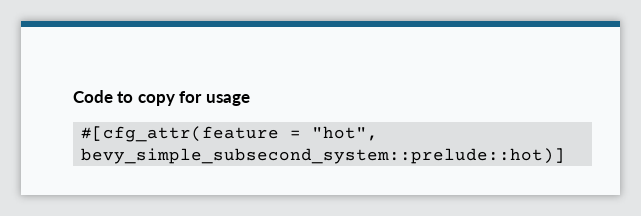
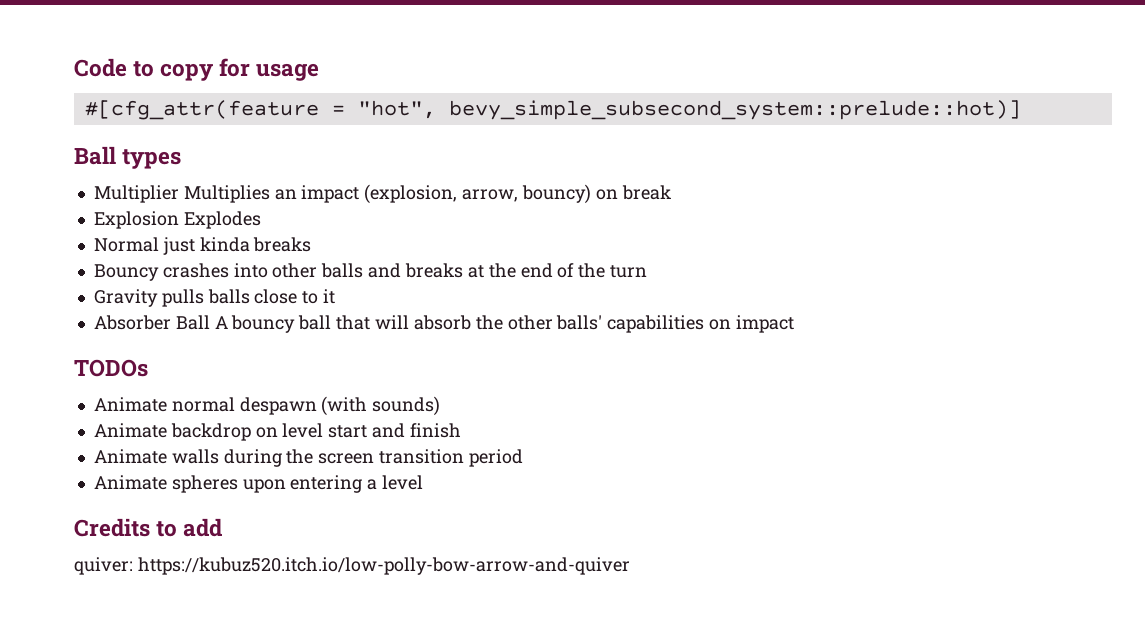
(566, 156) none -> [74,146,182,169] [93,184,671,204] [93,211,261,229] [93,237,312,255] [93,263,648,281] [93,289,336,307] [93,315,794,333] [74,359,148,377] [93,396,441,416] [93,423,461,441] [93,449,523,467] [93,475,424,493] [74,518,223,537] [74,557,630,575] // Ball types // Multiplier Multiplies an impact (explosion, arrow, bouncy) on break // Explosion Explodes // Normal just kinda breaks // Bouncy crashes into other balls and breaks at the end of the turn // Gravity pulls balls close to it // Absorber Ball A bouncy ball that will absorb the other balls' capabilities on impact // TODOs // Animate normal despawn (with sounds) // Animate backdrop on level start and finish // Animate walls during the screen transition period // Animate spheres upon entering a level // Credits to add // quiver: https://kubuz520.itch.io/low-polly-bow-arrow-and-quiver

